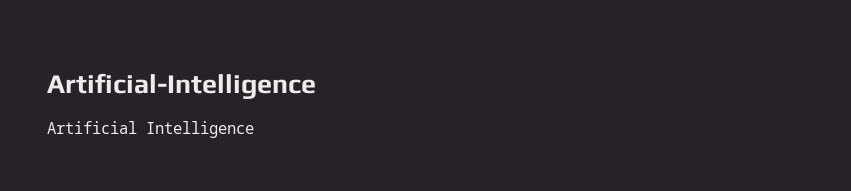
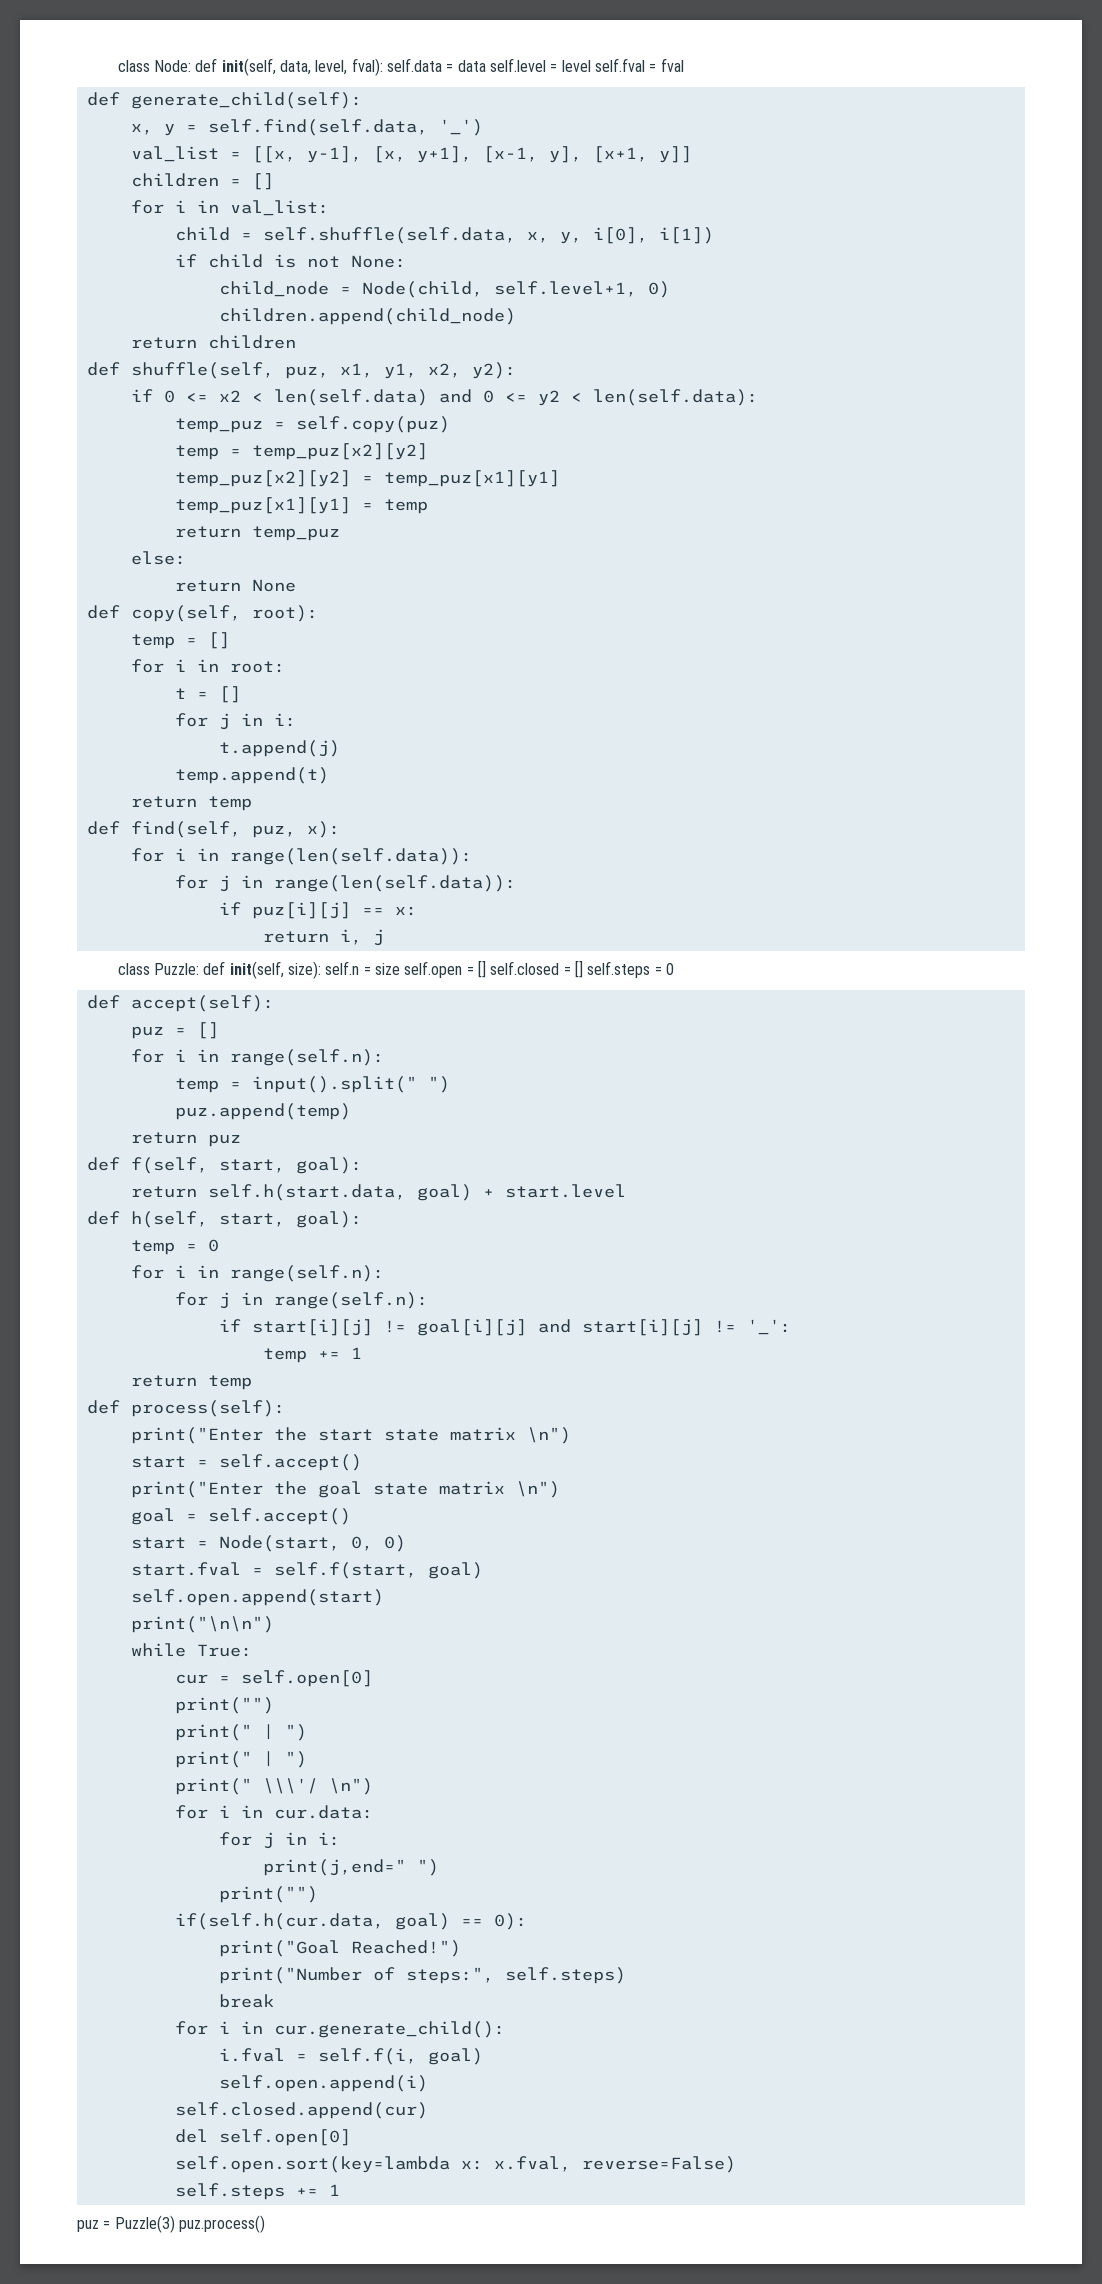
[47,73,316,99] [47,121,254,138] Artificial-Intelligence // Artificial Intelligence -> [117,58,684,76] [86,92,362,109] [130,119,483,136] [130,146,692,163] [130,173,274,190] [130,200,329,216] [174,227,714,244] [174,254,406,268] [218,281,670,298] [218,308,516,325] [130,335,296,349] [86,362,516,379] [130,389,758,406] [174,416,450,433] [174,443,428,460] [174,470,560,487] [174,497,428,514] [174,526,340,541] [130,551,186,565] [174,579,296,592] [86,605,318,622] [130,632,230,649] [130,659,285,673] [174,686,241,703] [174,713,296,730] [218,740,340,757] [174,767,329,784] [130,796,252,811] [86,821,340,838] [130,848,472,865] [174,875,516,892] [218,902,417,919] [262,929,384,946] [117,960,674,979] [86,995,274,1012] [130,1022,219,1039] [130,1049,384,1066] [174,1076,450,1093] [174,1103,351,1120] [130,1132,241,1147] [86,1157,362,1174] [130,1184,626,1201] [86,1211,362,1228] [130,1239,219,1255] [130,1265,384,1282] [174,1292,428,1309] [218,1319,791,1336] [262,1347,362,1363] [130,1375,252,1390] [86,1400,285,1417] [130,1427,571,1444] [130,1454,362,1471] [130,1481,560,1498] [130,1508,351,1525] [130,1535,406,1552] [130,1562,483,1579] [130,1589,384,1606] [130,1616,274,1633] [130,1643,252,1657] [174,1670,373,1687] [174,1697,274,1714] [174,1724,307,1741] [174,1751,307,1768] [174,1778,373,1795] [174,1805,373,1819] [218,1832,340,1849] [262,1859,439,1876] [218,1886,318,1903] [174,1913,527,1930] [218,1940,461,1957] [218,1967,626,1984] [218,1994,274,2008] [174,2021,505,2038] [218,2048,483,2065] [218,2075,428,2092] [174,2102,428,2119] [174,2129,351,2146] [174,2156,736,2173] [174,2183,340,2200] [77,2215,265,2233] class Node: def init(self, data, level, fval): self.data = data self.level = level self.fval = fval // def generate_child(self): // x, y = self.find(self.data, '_') // val_list = [[x, y-1], [x, y+1], [x-1, y], [x+1, y]] // children = [] // for i in val_list: // child = self.shuffle(self.data, x, y, i[0], i[1]) // if child is not None: // child_node = Node(child, self.level+1, 0) // children.append(child_node) // return children // def shuffle(self, puz, x1, y1, x2, y2): // if 0 <= x2 < len(self.data) and 0 <= y2 < len(self.data): // temp_puz = self.copy(puz) // temp = temp_puz[x2][y2] // temp_puz[x2][y2] = temp_puz[x1][y1] // temp_puz[x1][y1] = temp // return temp_puz // else: // return None // def copy(self, root): // temp = [] // for i in root: // t = [] // for j in i: // t.append(j) // temp.append(t) // return temp // def find(self, puz, x): // for i in range(len(self.data)): // for j in range(len(self.data)): // if puz[i][j] == x: // return i, j // class Puzzle: def init(self, size): self.n = size self.open = [] self.closed = [] self.steps = 0 // def accept(self): // puz = [] // for i in range(self.n): // temp = input().split(" ") // puz.append(temp) // return puz // def f(self, start, goal): // return self.h(start.data, goal) + start.level // def h(self, start, goal): // temp = 0 // for i in range(self.n): // for j in range(self.n): // if start[i][j] != goal[i][j] and start[i][j] != '_': // temp += 1 // return temp // def process(self): // print("Enter the start state matrix \n") // start = self.accept() // print("Enter the goal state matrix \n") // goal = self.accept() // start = Node(start, 0, 0) // start.fval = self.f(start, goal) // self.open.append(start) // print("\n\n") // while True: // cur = self.open[0] // print("") // print(" | ") // print(" | ") // print(" \\\'/ \n") // for i in cur.data: // for j in i: // print(j,end=" ") // print("") // if(self.h(cur.data, goal) == 0): // print("Goal Reached!") // print("Number of steps:", self.steps) // break // for i in cur.generate_child(): // i.fval = self.f(i, goal) // self.open.append(i) // self.closed.append(cur) // del self.open[0] // self.open.sort(key=lambda x: x.fval, reverse=False) // self.steps += 1 // puz = Puzzle(3) puz.process()

